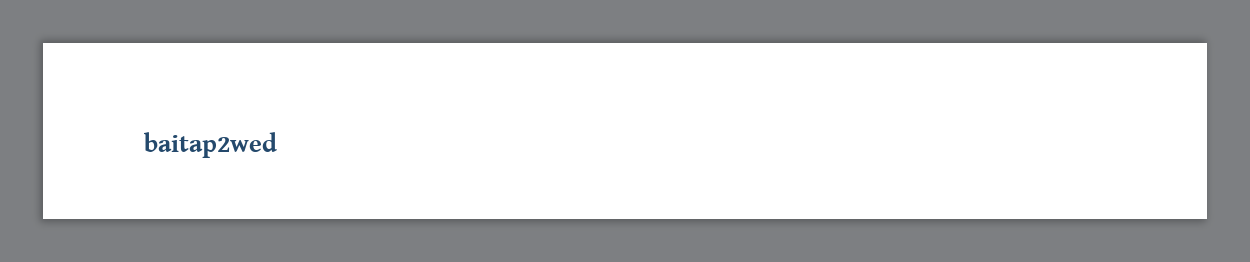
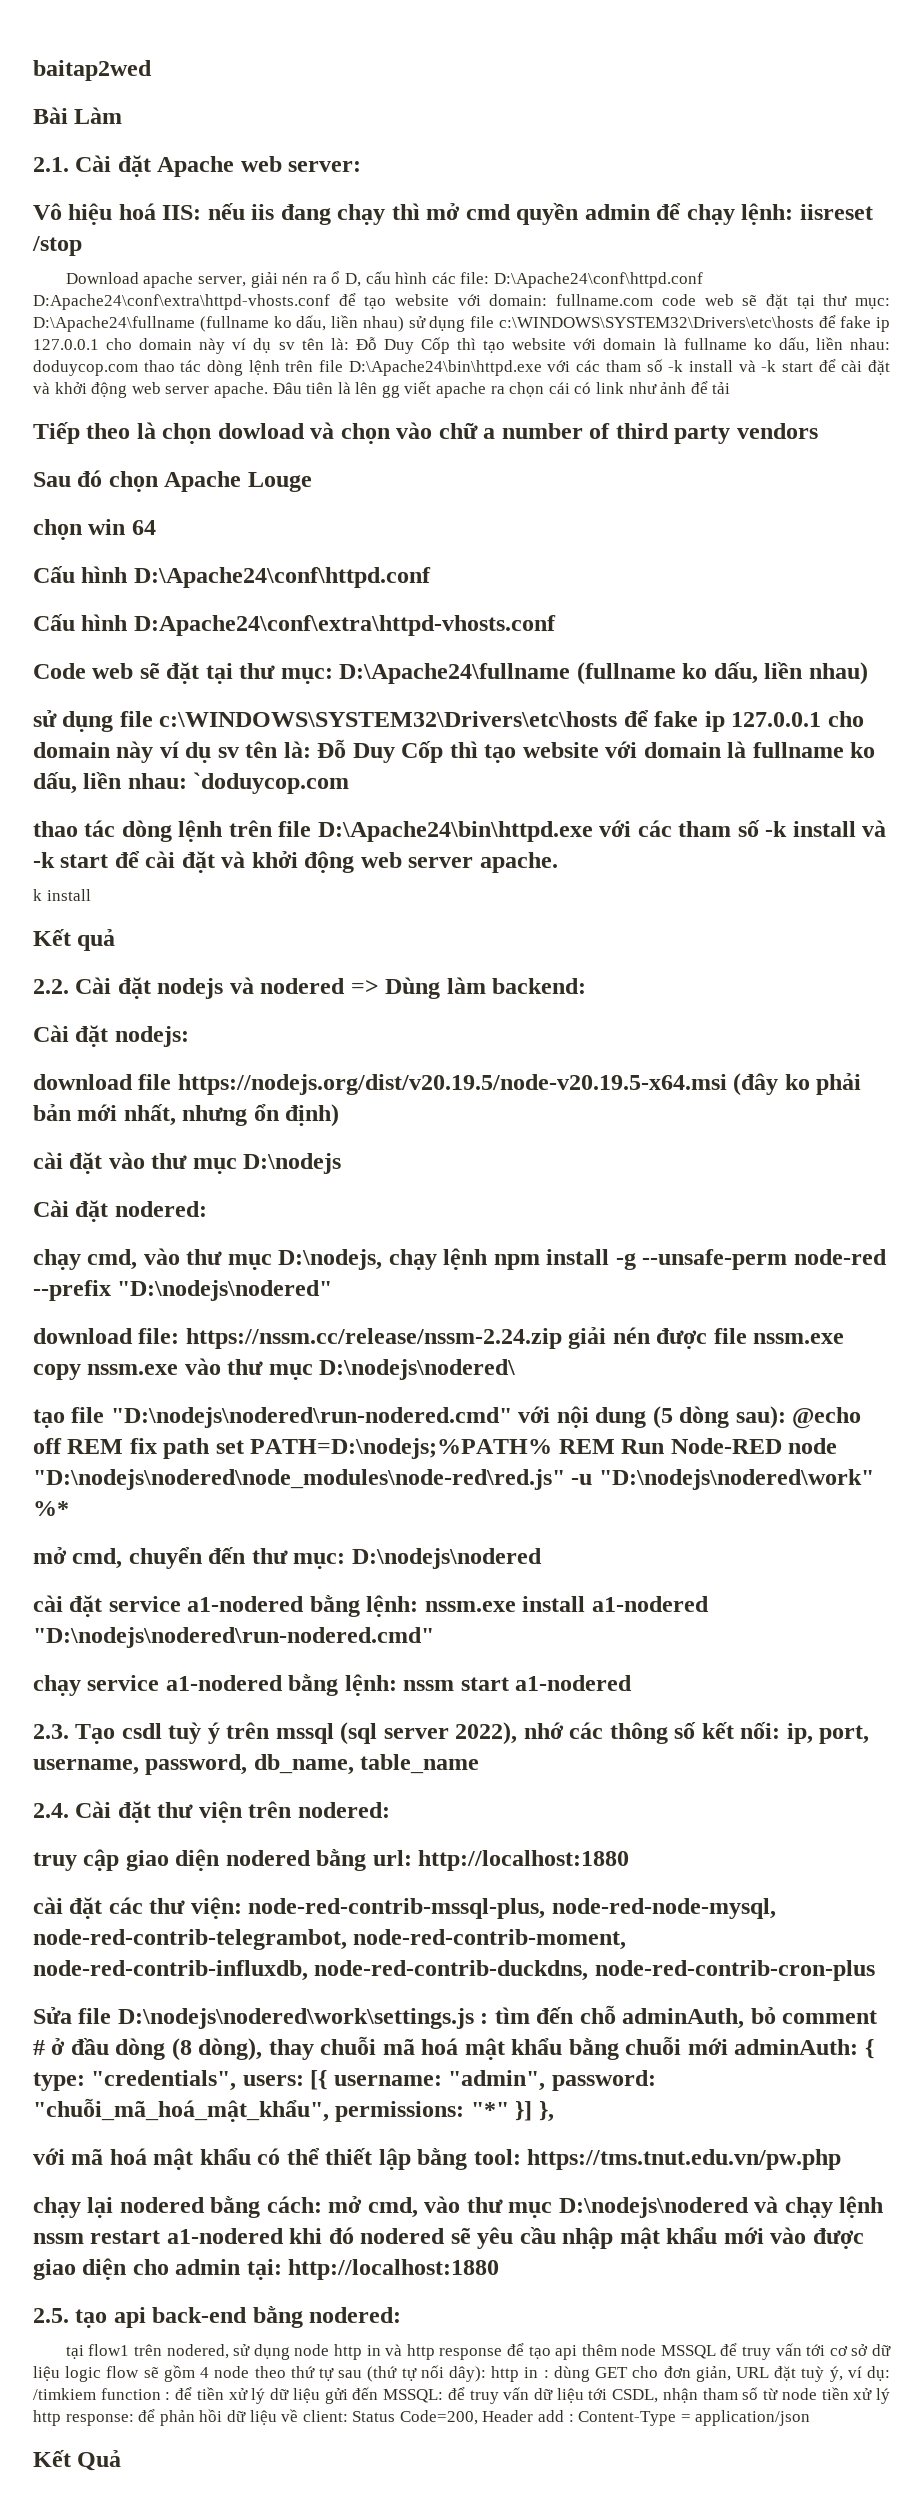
(277, 145) none -> [33,107,123,124] [33,155,362,177] [33,203,873,225] [32,236,82,256] [65,271,703,288] [33,293,891,310] [33,315,890,332] [33,337,890,354] [33,359,891,376] [33,381,731,398] [33,422,818,444] [33,470,312,492] [33,519,156,540] [33,566,431,588] [33,614,556,636] [33,662,868,685] [33,710,864,732] [33,739,876,763] [33,772,350,794] [33,820,887,842] [33,851,558,873] [33,889,91,901] [33,929,116,951] [33,977,587,999] [33,1025,189,1047] [33,1073,862,1096] [33,1104,340,1127] [33,1152,342,1174] [33,1200,207,1222] [33,1248,887,1270] [33,1280,333,1301] [33,1327,845,1349] [33,1358,516,1380] [33,1406,862,1429] [33,1438,838,1459] [33,1469,874,1490] [33,1501,69,1516] [33,1547,542,1569] [33,1595,709,1617] [33,1627,434,1648] [33,1674,633,1696] [33,1722,870,1745] [33,1754,480,1775] [33,1801,390,1823] [33,1849,630,1871] [33,1897,776,1919] [33,1929,627,1950] [33,1960,875,1981] [33,2005,878,2029] [33,2036,874,2061] [33,2070,656,2091] [33,2098,554,2122] [33,2148,842,2170] [33,2196,884,2218] [33,2227,864,2249] [33,2258,500,2280] [33,2306,402,2328] [65,2343,891,2360] [33,2365,890,2382] [33,2387,891,2404] [33,2409,811,2426] [33,2450,122,2471] // Bài Làm // 2.1. Cài đặt Apache web server: // Vô hiệu hoá IIS: nếu iis đang chạy thì mở cmd quyền admin để chạy lệnh: iisreset /stop // Download apache server, giải nén ra ổ D, cấu hình các file: D:\Apache24\conf\httpd.conf D:Apache24\conf\extra\httpd-vhosts.conf để tạo website với domain: fullname.com code web sẽ đặt tại thư mục: D:\Apache24\fullname (fullname ko dấu, liền nhau) sử dụng file c:\WINDOWS\SYSTEM32\Drivers\etc\hosts để fake ip 127.0.0.1 cho domain này ví dụ sv tên là: Đỗ Duy Cốp thì tạo website với domain là fullname ko dấu, liền nhau: doduycop.com thao tác dòng lệnh trên file D:\Apache24\bin\httpd.exe với các tham số -k install và -k start để cài đặt và khởi động web server apache. Đâu tiên là lên gg viết apache ra chọn cái có link như ảnh để tải // Tiếp theo là chọn dowload và chọn vào chữ a number of third party vendors // Sau đó chọn Apache Louge // chọn win 64 // Cấu hình D:\Apache24\conf\httpd.conf // Cấu hình D:Apache24\conf\extra\httpd-vhosts.conf // Code web sẽ đặt tại thư mục: D:\Apache24\fullname (fullname ko dấu, liền nhau) // sử dụng file c:\WINDOWS\SYSTEM32\Drivers\etc\hosts để fake ip 127.0.0.1 cho domain này ví dụ sv tên là: Đỗ Duy Cốp thì tạo website với domain là fullname ko dấu, liền nhau: `doduycop.com // thao tác dòng lệnh trên file D:\Apache24\bin\httpd.exe với các tham số -k install và -k start để cài đặt và khởi động web server apache. // k install // Kết quả // 2.2. Cài đặt nodejs và nodered => Dùng làm backend: // Cài đặt nodejs: // download file https://nodejs.org/dist/v20.19.5/node-v20.19.5-x64.msi (đây ko phải bản mới nhất, nhưng ổn định) // cài đặt vào thư mục D:\nodejs // Cài đặt nodered: // chạy cmd, vào thư mục D:\nodejs, chạy lệnh npm install -g --unsafe-perm node-red --prefix "D:\nodejs\nodered" // download file: https://nssm.cc/release/nssm-2.24.zip giải nén được file nssm.exe copy nssm.exe vào thư mục D:\nodejs\nodered\ // tạo file "D:\nodejs\nodered\run-nodered.cmd" với nội dung (5 dòng sau): @echo off REM fix path set PATH=D:\nodejs;%PATH% REM Run Node-RED node "D:\nodejs\nodered\node_modules\node-red\red.js" -u "D:\nodejs\nodered\work" %* // mở cmd, chuyển đến thư mục: D:\nodejs\nodered // cài đặt service a1-nodered bằng lệnh: nssm.exe install a1-nodered "D:\nodejs\nodered\run-nodered.cmd" // chạy service a1-nodered bằng lệnh: nssm start a1-nodered // 2.3. Tạo csdl tuỳ ý trên mssql (sql server 2022), nhớ các thông số kết nối: ip, port, username, password, db_name, table_name // 2.4. Cài đặt thư viện trên nodered: // truy cập giao diện nodered bằng url: http://localhost:1880 // cài đặt các thư viện: node-red-contrib-mssql-plus, node-red-node-mysql, node-red-contrib-telegrambot, node-red-contrib-moment, node-red-contrib-influxdb, node-red-contrib-duckdns, node-red-contrib-cron-plus // Sửa file D:\nodejs\nodered\work\settings.js : tìm đến chỗ adminAuth, bỏ comment # ở đầu dòng (8 dòng), thay chuỗi mã hoá mật khẩu bằng chuỗi mới adminAuth: { type: "credentials", users: [{ username: "admin", password: "chuỗi_mã_hoá_mật_khẩu", permissions: "*" }] }, // với mã hoá mật khẩu có thể thiết lập bằng tool: https://tms.tnut.edu.vn/pw.php // chạy lại nodered bằng cách: mở cmd, vào thư mục D:\nodejs\nodered và chạy lệnh nssm restart a1-nodered khi đó nodered sẽ yêu cầu nhập mật khẩu mới vào được giao diện cho admin tại: http://localhost:1880 // 2.5. tạo api back-end bằng nodered: // tại flow1 trên nodered, sử dụng node http in và http response để tạo api thêm node MSSQL để truy vấn tới cơ sở dữ liệu logic flow sẽ gồm 4 node theo thứ tự sau (thứ tự nối dây): http in : dùng GET cho đơn giản, URL đặt tuỳ ý, ví dụ: /timkiem function : để tiền xử lý dữ liệu gửi đến MSSQL: để truy vấn dữ liệu tới CSDL, nhận tham số từ node tiền xử lý http response: để phản hồi dữ liệu về client: Status Code=200, Header add : Content-Type = application/json // Kết Quả

